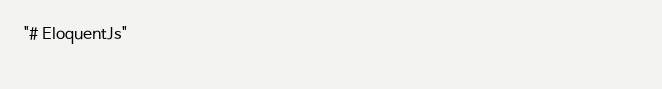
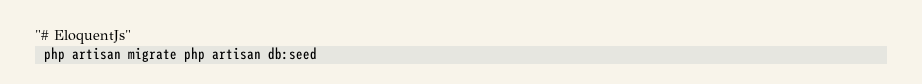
(128, 35) none -> [43,47,317,62] // php artisan migrate php artisan db:seed

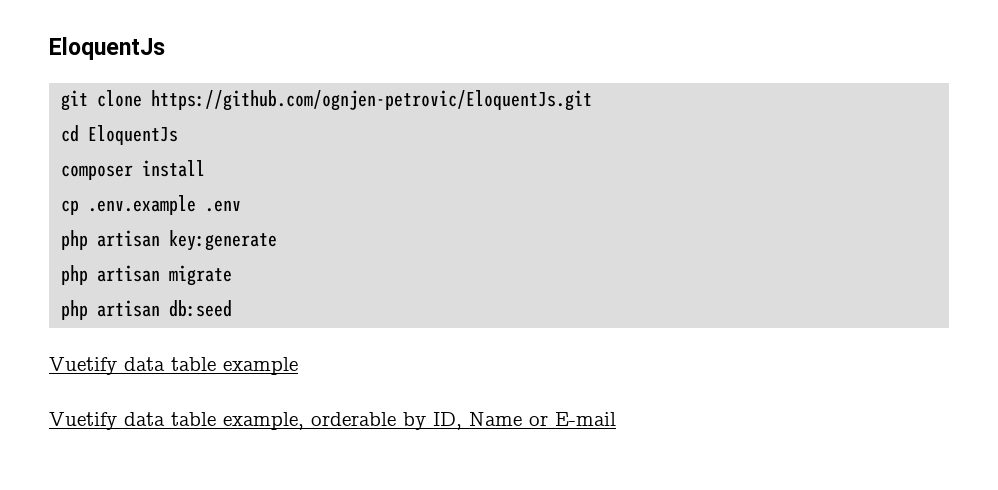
[35,30,131,44] "# EloquentJs" -> [49,37,165,60] [61,90,593,111] [61,125,179,145] [61,160,206,180] [61,195,242,215] [61,230,278,251] EloquentJs // git clone https://github.com/ognjen-petrovic/EloquentJs.git // cd EloquentJs // composer install // cp .env.example .env // php artisan key:generate
(177, 54) none -> (233, 275) //
(317, 53) none -> [49,357,298,375] [49,412,616,430] // Vuetify data table example // Vuetify data table example, orderable by ID, Name or E-mail

